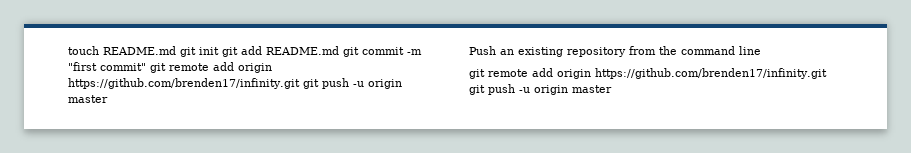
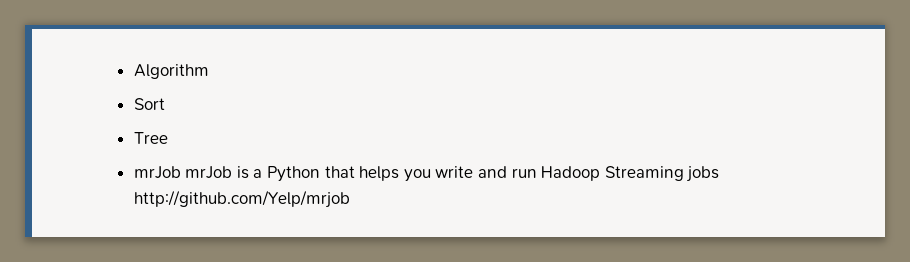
[68,46,422,57] [68,62,272,73] [68,78,402,89] [68,95,108,103] [469,46,761,57] [469,68,827,79] [469,84,612,95] touch README.md git init git add README.md git commit -m "first commit" git remote add origin https://github.com/brenden17/infinity.git git push -u origin master // Push an existing repository from the command line // git remote add origin https://github.com/brenden17/infinity.git git push -u origin master -> [133,64,209,79] [133,98,165,110] [133,132,168,144] [133,166,720,182] [133,190,350,208] Algorithm // Sort // Tree // mrJob mrJob is a Python that helps you write and run Hadoop Streaming jobs http://github.com/Yelp/mrjob

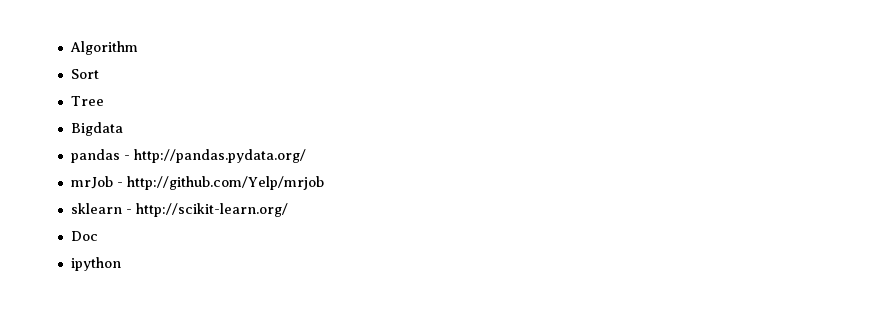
[133,166,720,182] [133,190,350,208] mrJob mrJob is a Python that helps you write and run Hadoop Streaming jobs http://github.com/Yelp/mrjob -> [70,122,123,136] [70,149,306,163] [70,176,324,190] [70,203,288,217] [70,231,98,241] [70,257,121,271] Bigdata // pandas - http://pandas.pydata.org/ // mrJob - http://github.com/Yelp/mrjob // sklearn - http://scikit-learn.org/ // Doc // ipython

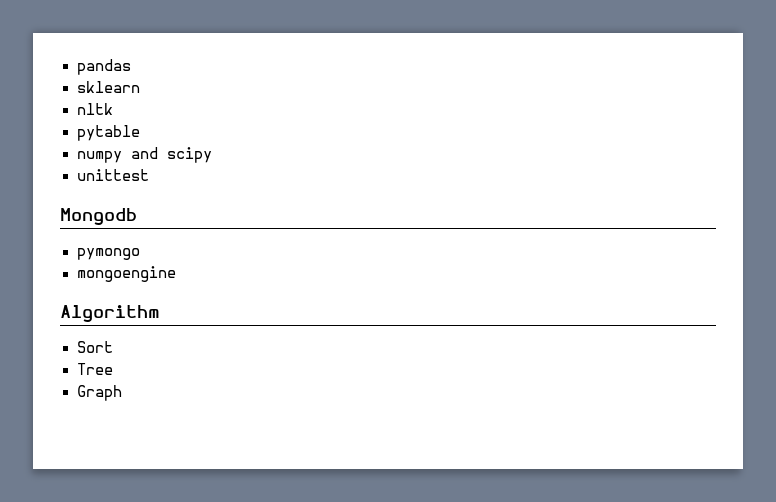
[69,41,138,55] [70,69,99,79] [70,96,104,106] [70,122,123,136] [70,149,306,163] [70,176,324,190] [70,203,288,217] [70,231,98,241] [70,257,121,271] Algorithm // Sort // Tree // Bigdata // pandas - http://pandas.pydata.org/ // mrJob - http://github.com/Yelp/mrjob // sklearn - http://scikit-learn.org/ // Doc // ipython -> [76,59,131,75] [76,81,140,93] [76,103,113,115] [76,125,140,141] [76,147,212,163] [76,169,149,181] [60,208,137,225] [76,248,140,260] [76,266,176,282] [60,305,160,322] [76,341,113,353] [76,363,113,375] [76,385,122,401] pandas // sklearn // nltk // pytable // numpy and scipy // unittest // Mongodb // pymongo // mongoengine // Algorithm // Sort // Tree // Graph

